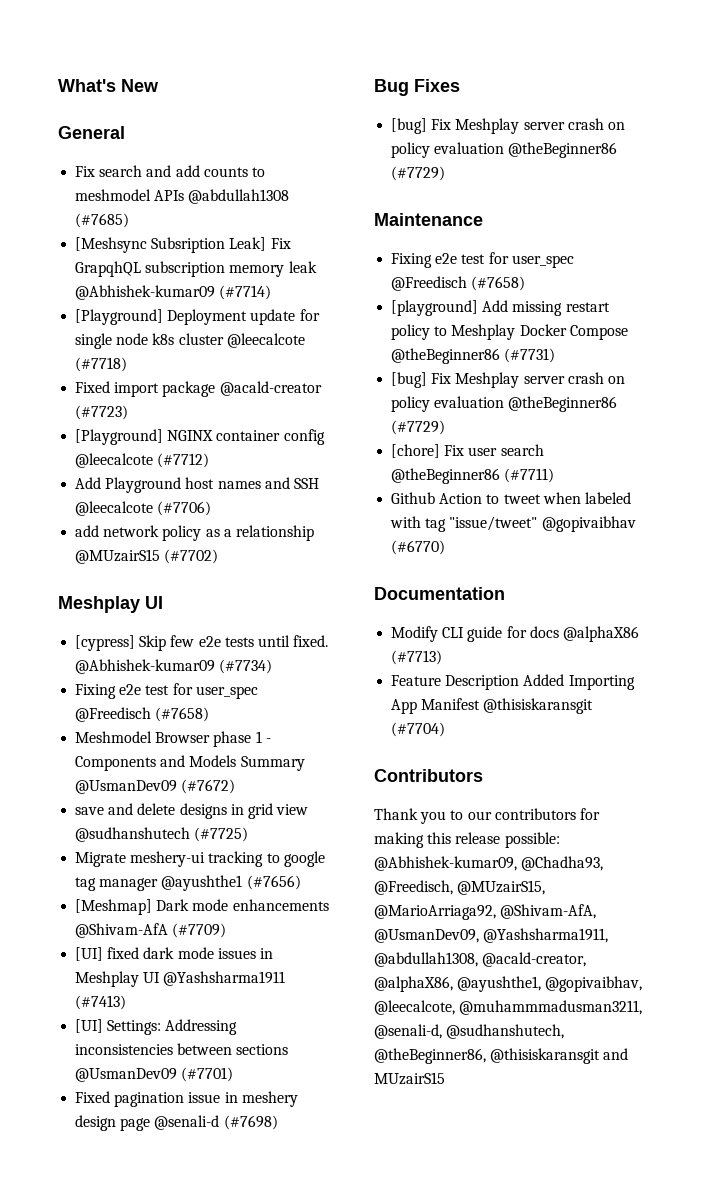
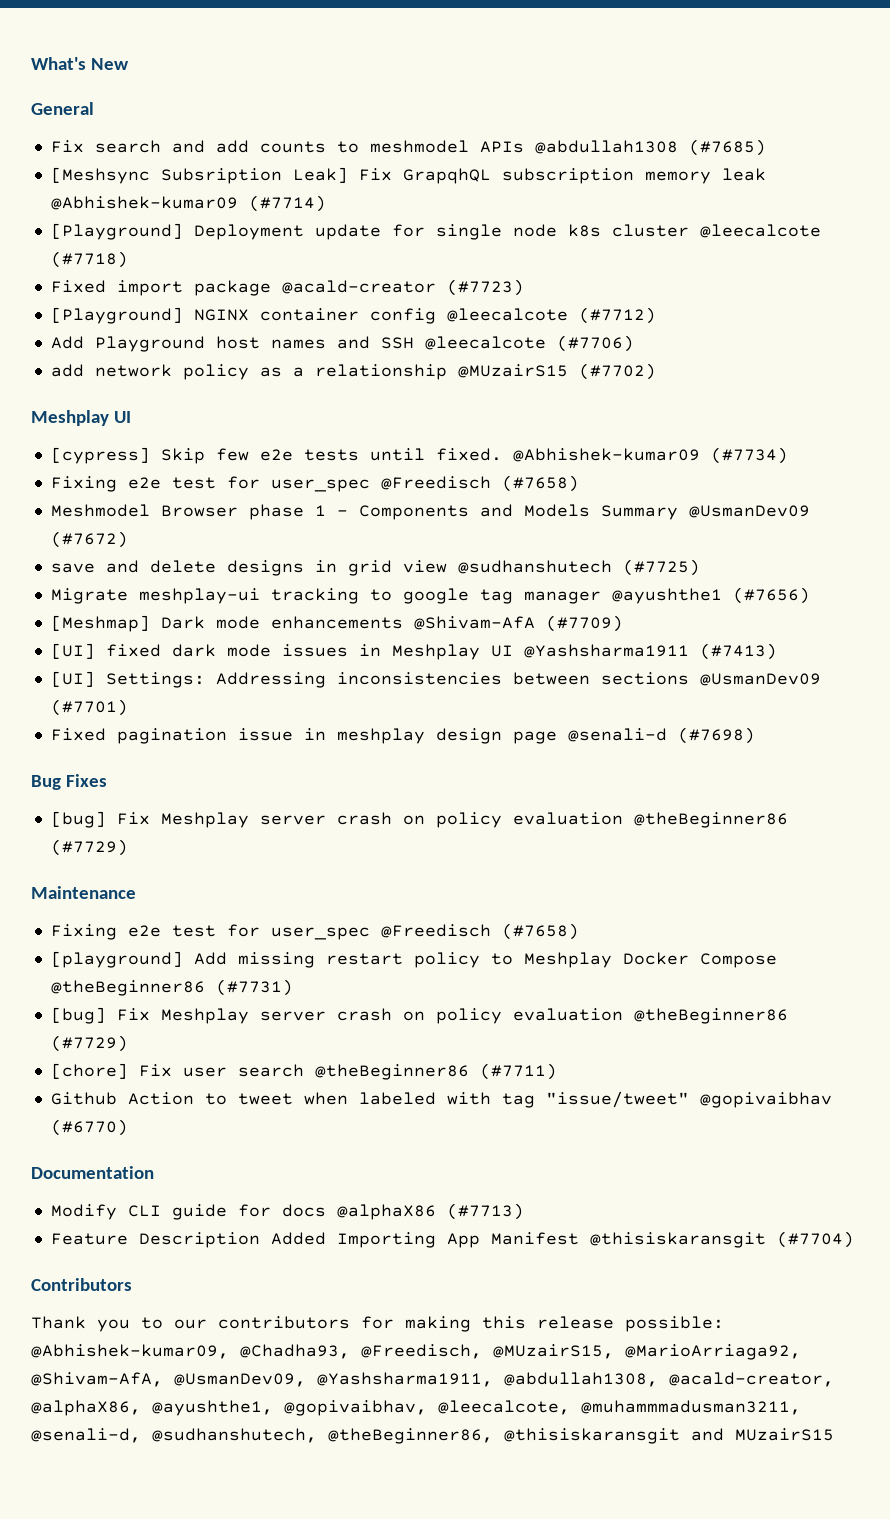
[130,851,206,867] meshery-ui -> [138,588,260,604] meshplay-ui
[241,1091,298,1107] meshery -> [336,728,425,744] meshplay

